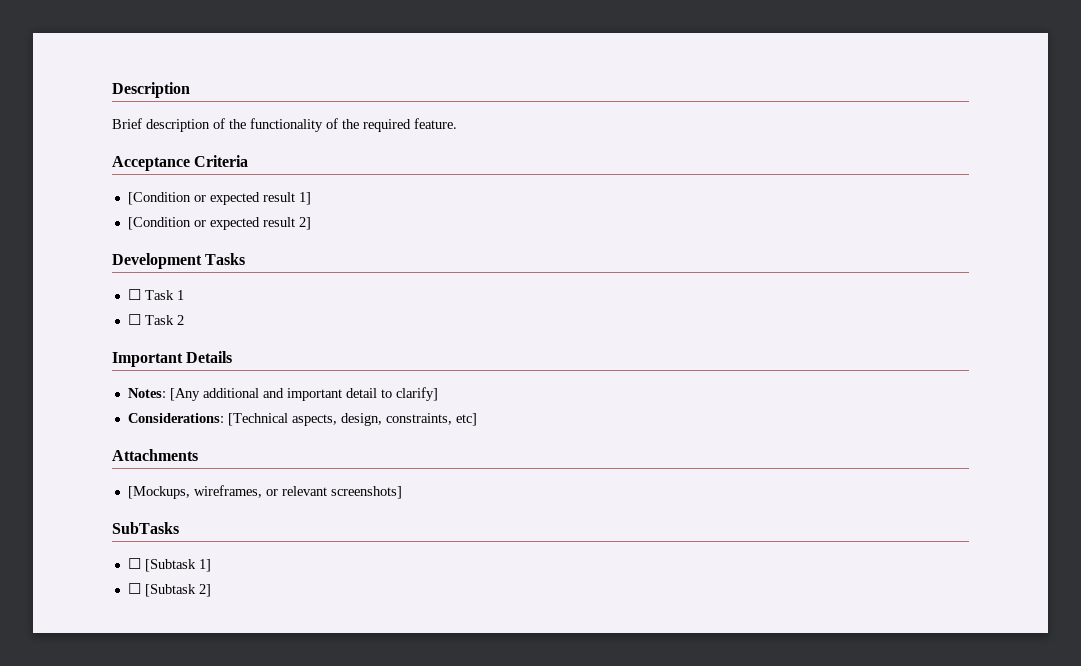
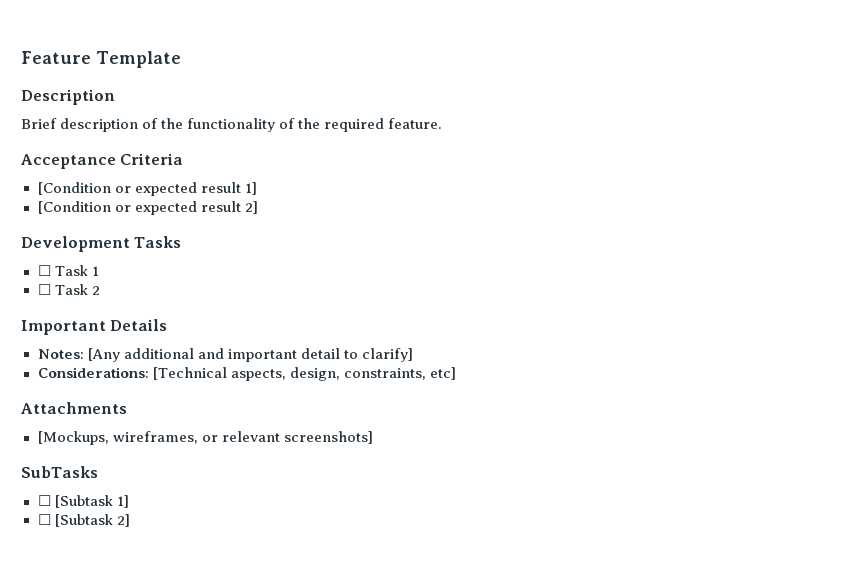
(112, 90) none -> [21,51,181,68] Feature Template //

